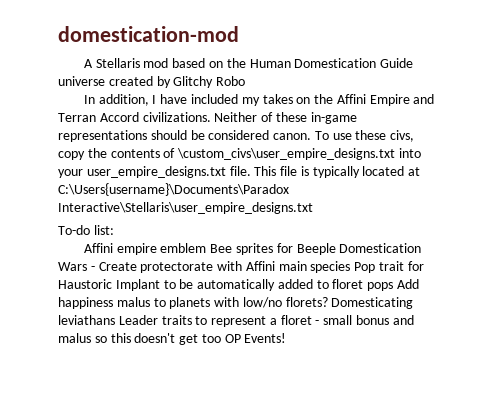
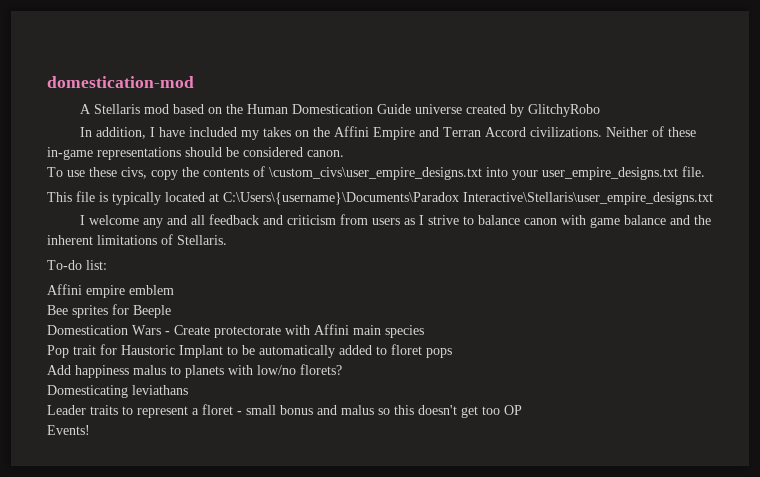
[173,76,246,88] Glitchy Robo -> [528,104,601,117] GlitchyRobo
(312, 136) none -> (344, 153) //
(251, 171) none -> (705, 171) //
[58,183,289,196] C:\Users{username}\Documents\Paradox -> [223,192,459,205] C:\Users\{username}\Documents\Paradox
(313, 208) none -> [80,214,712,228] [47,234,227,245] // I welcome any and all feedback and criticism from users as I strive to balance canon with game balance and the inherent limitations of Stellaris.
(207, 248) none -> (174, 290) //
(336, 249) none -> (171, 311) //
(351, 267) none -> (424, 331) //
(394, 286) none -> (452, 353) //
(328, 302) none -> (342, 369) //
(115, 320) none -> (188, 390) //
(241, 338) none -> (522, 410) //

